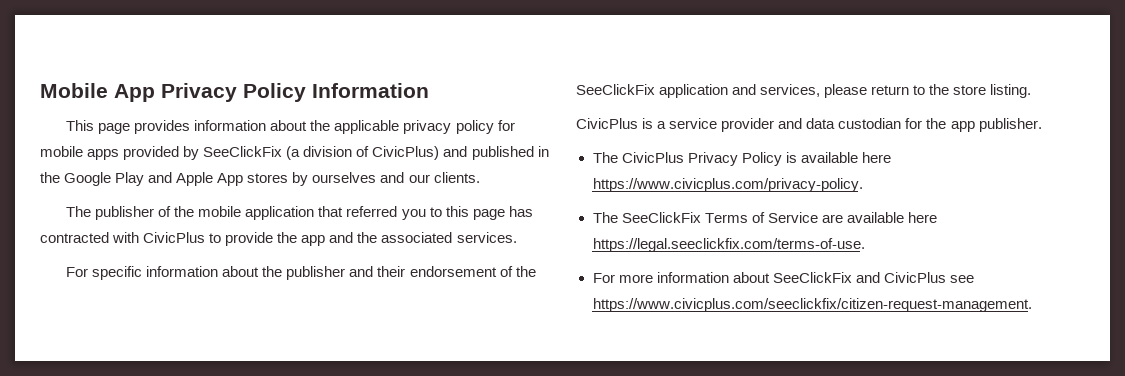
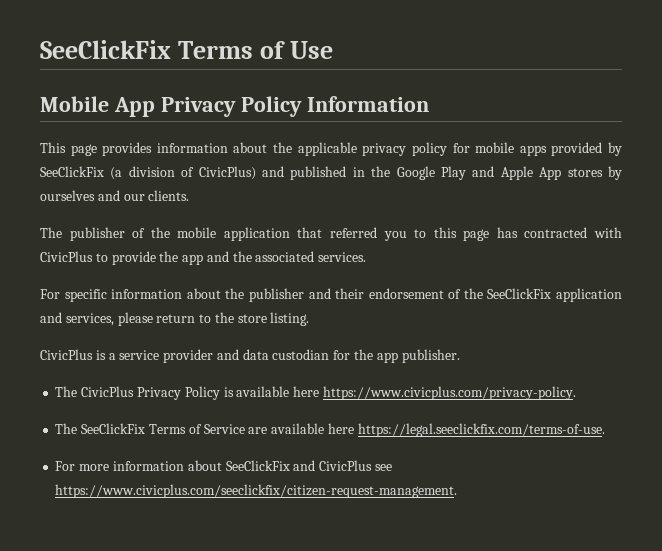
(40, 90) none -> [40,40,333,59] SeeClickFix Terms of Use //

